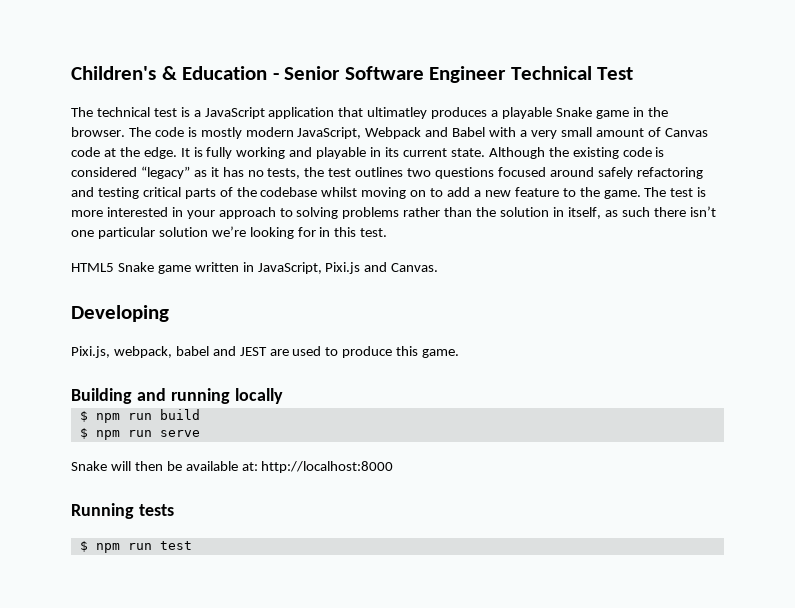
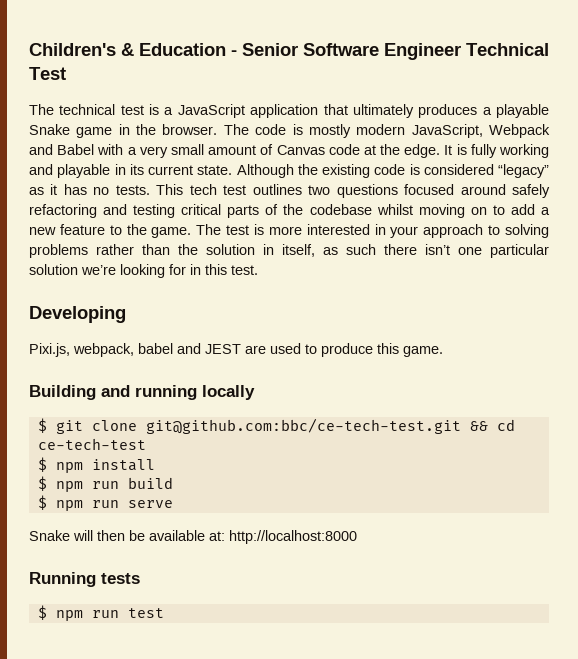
[367,107,428,119] ultimatley -> [352,104,414,118] ultimately
[267,167,325,179] tests, the -> [115,184,217,195] tests. This tech
[71,262,439,274] // HTML5 Snake game written in JavaScript, Pixi.js and Canvas. -> (258, 270) none
(283, 396) none -> [37,418,515,434] [37,438,146,450] [37,457,155,473] // $ git clone git@github.com:bbc/ce-tech-test.git && cd ce-tech-test // $ npm install

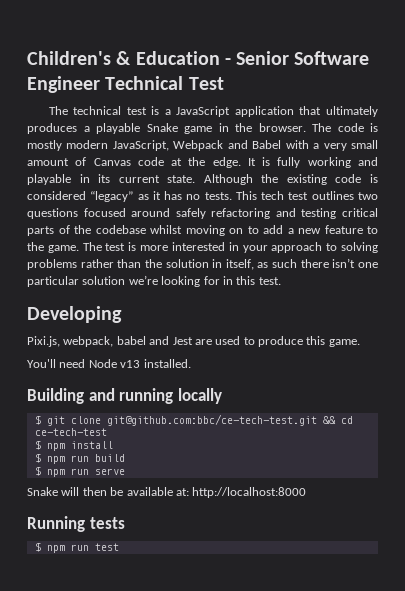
[205,344,241,354] JEST -> [172,337,193,345] Jest
(443, 351) none -> [27,359,191,368] // You'll need Node v13 installed.

